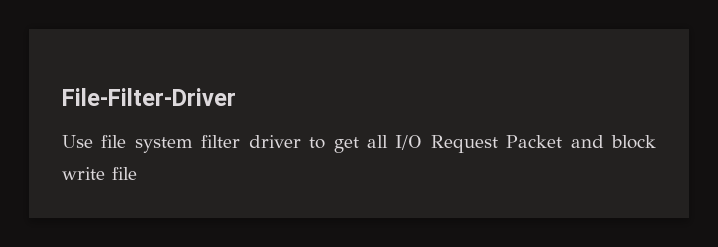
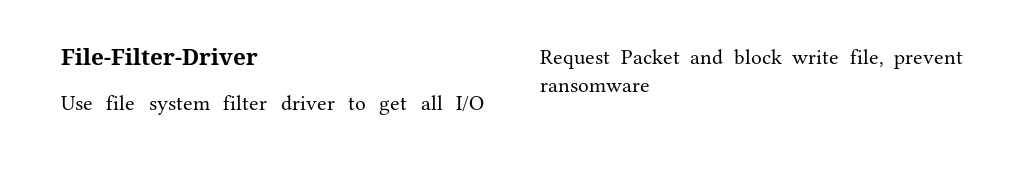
[112,167,137,180] file -> [849,49,963,69] [540,82,650,92] file, prevent ransomware

